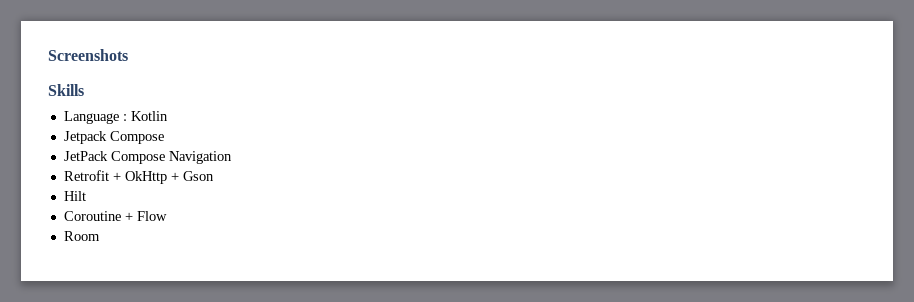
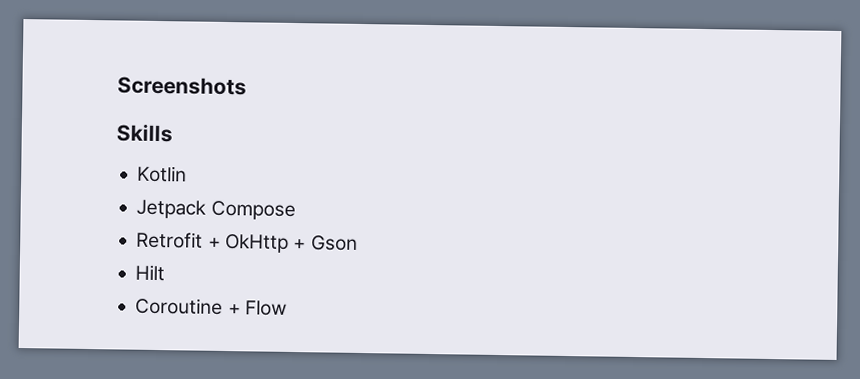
[63,111,127,124] Language : -> (173, 133) none
[63,151,232,164] // JetPack Compose Navigation -> (296, 210) none
[63,231,100,241] // Room -> (287, 308) none

